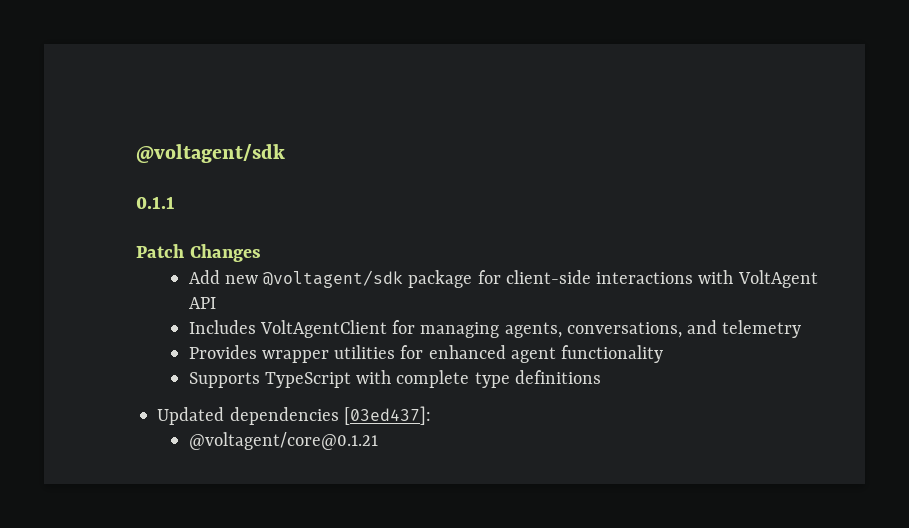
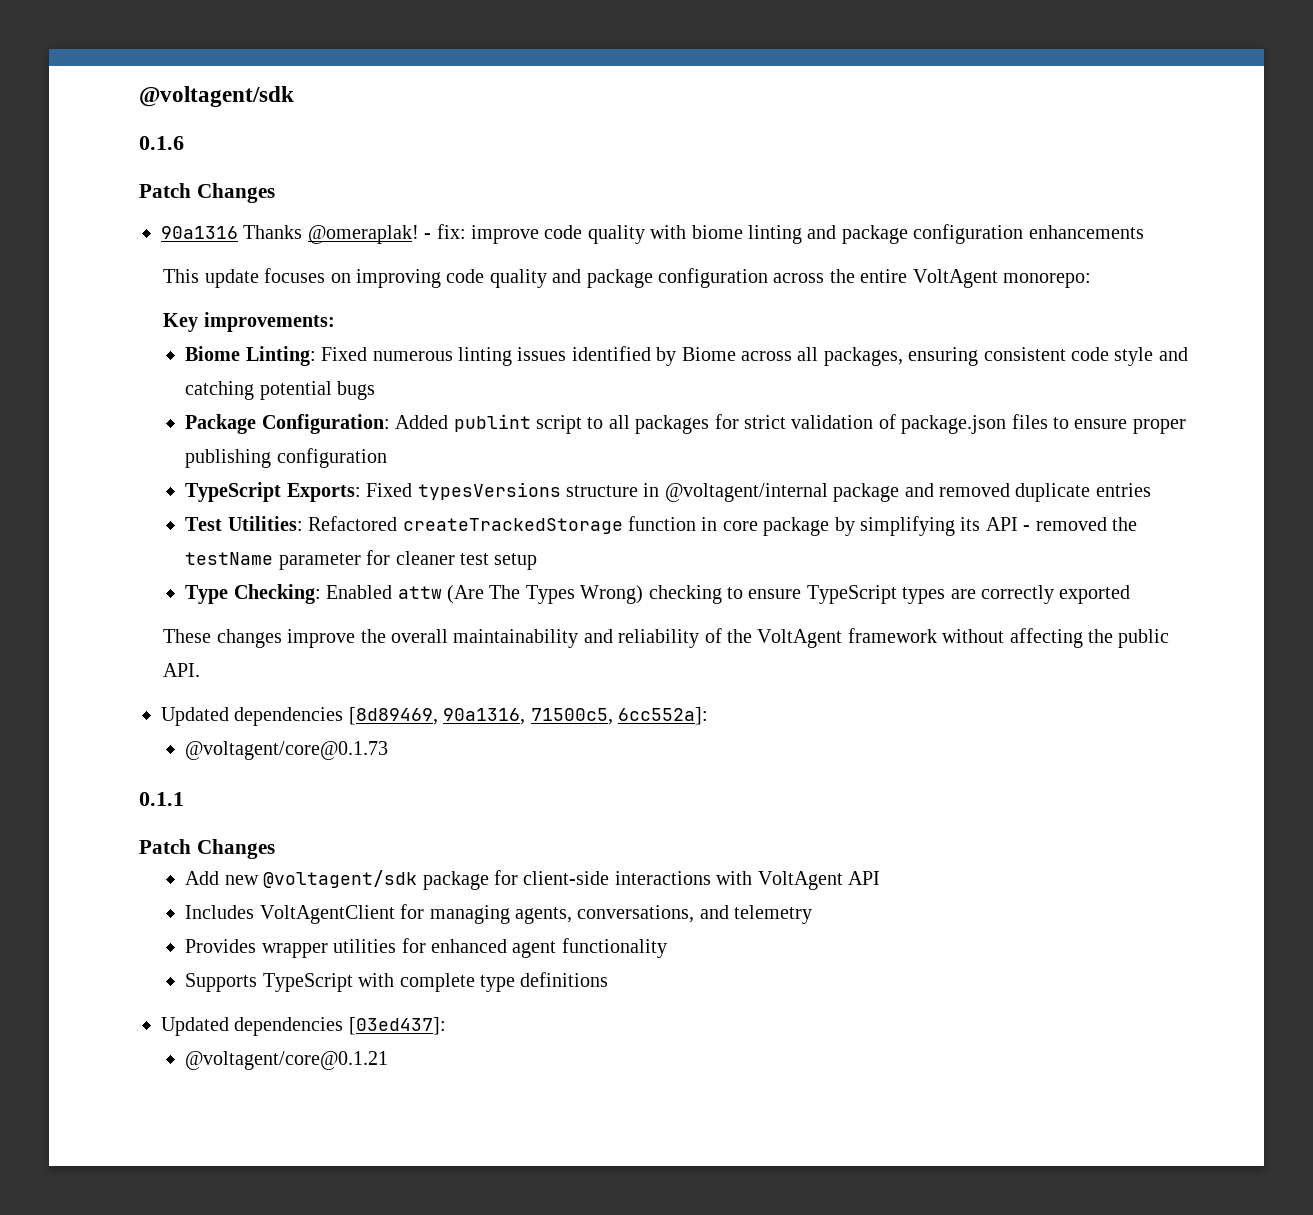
[136,144,285,163] @voltagent/sdk -> [139,86,294,107] [139,136,184,150] [139,183,275,203] [161,224,1144,244] [163,268,1092,288] [163,312,335,332] [185,346,1188,366] [185,381,376,400] [185,414,1186,434] [185,448,387,468] [185,482,1151,502] [185,516,1138,536] [185,550,538,570] [185,584,1131,604] [163,628,1170,648] [163,663,201,677] [161,707,708,726] [185,741,389,760] @voltagent/sdk // 0.1.6 // Patch Changes // 90a1316 Thanks @omeraplak! - fix: improve code quality with biome linting and package configuration enhancements // This update focuses on improving code quality and package configuration across the entire VoltAgent monorepo: // Key improvements: // Biome Linting: Fixed numerous linting issues identified by Biome across all packages, ensuring consistent code style and catching potential bugs // Package Configuration: Added publint script to all packages for strict validation of package.json files to ensure proper publishing configuration // TypeScript Exports: Fixed typesVersions structure in @voltagent/internal package and removed duplicate entries // Test Utilities: Refactored createTrackedStorage function in core package by simplifying its API - removed the testName parameter for cleaner test setup // Type Checking: Enabled attw (Are The Types Wrong) checking to ensure TypeScript types are correctly exported // These changes improve the overall maintainability and reliability of the VoltAgent framework without affecting the public API. // Updated dependencies [8d89469, 90a1316, 71500c5, 6cc552a]: // @voltagent/core@0.1.73

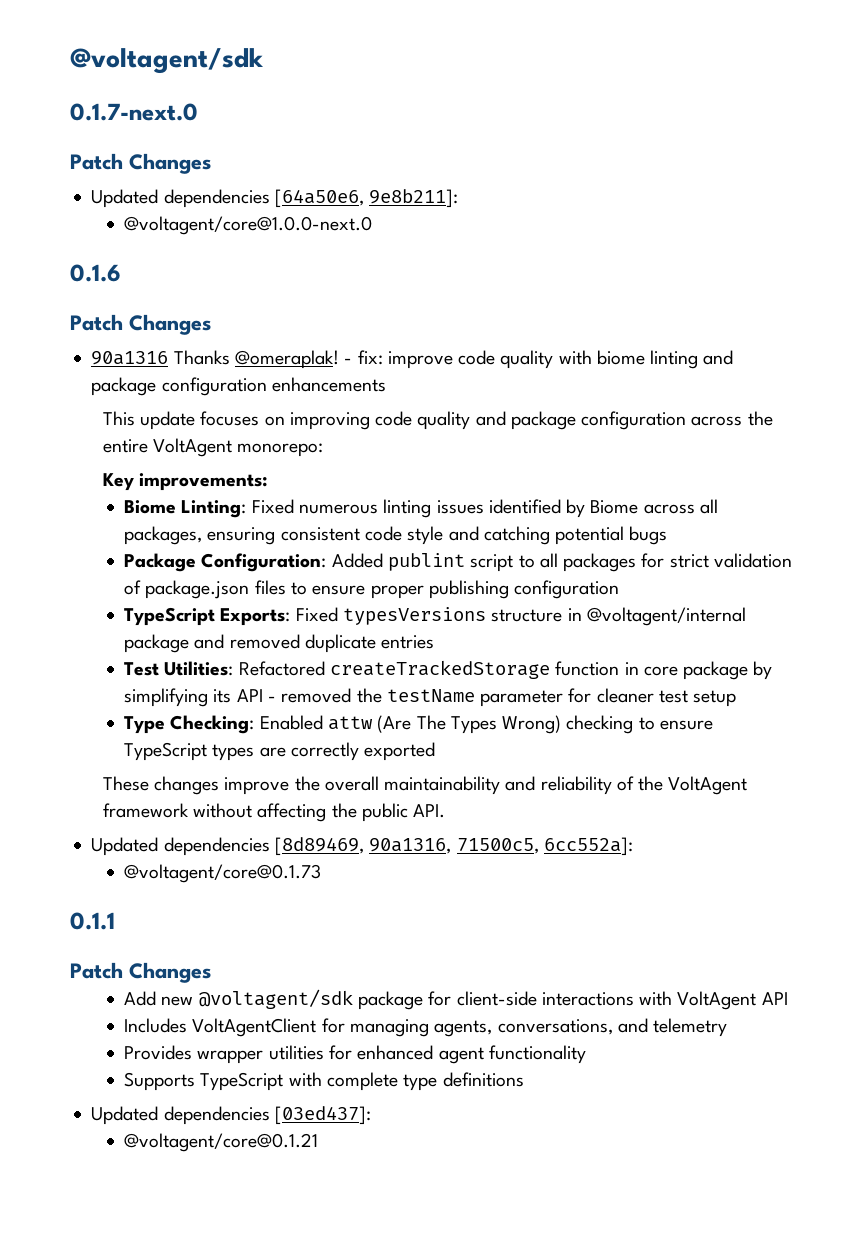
[139,86,294,107] @voltagent/sdk -> [70,48,264,74] [70,103,198,121] [70,153,211,174] [91,189,459,208] [124,216,373,235] @voltagent/sdk // 0.1.7-next.0 // Patch Changes // Updated dependencies [64a50e6, 9e8b211]: // @voltagent/core@1.0.0-next.0

